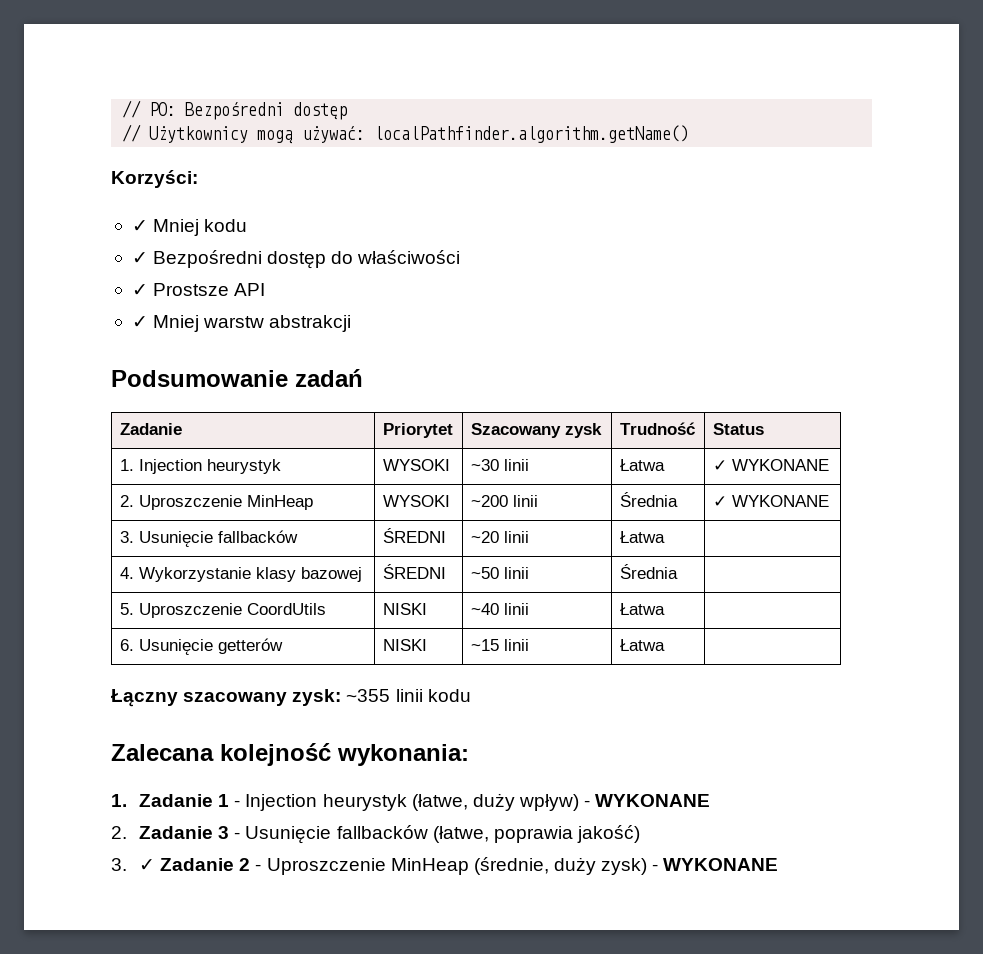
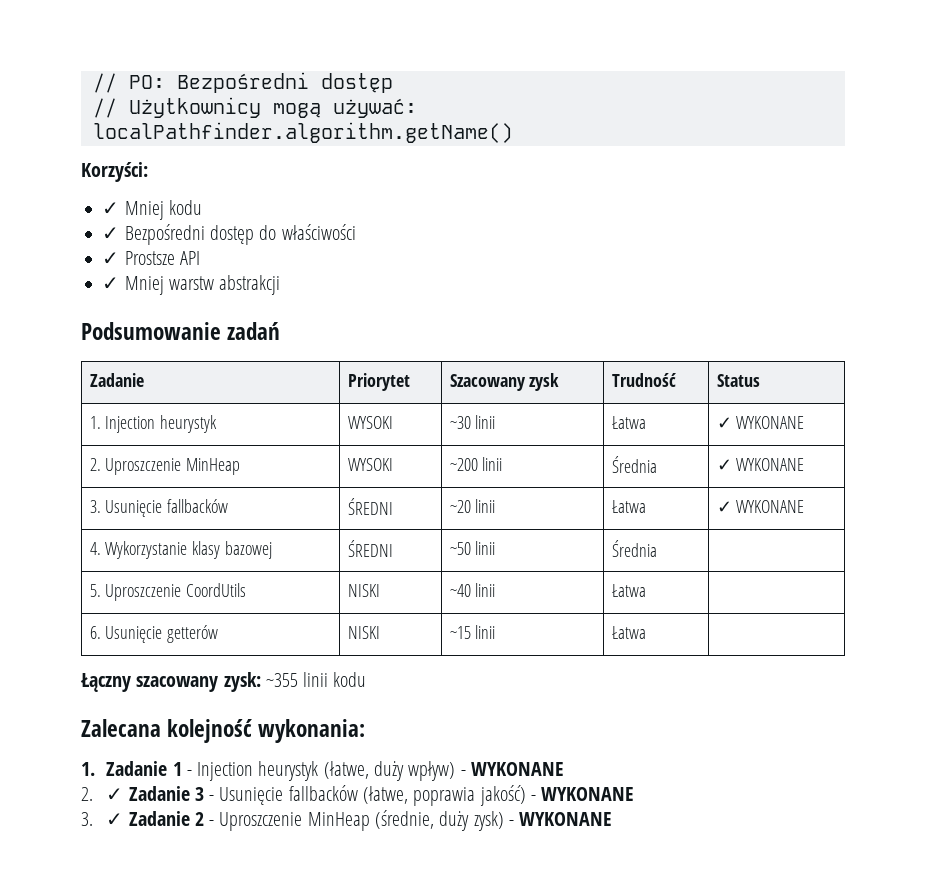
(665, 537) none -> [716,500,805,513] ✓ WYKONANE
(127, 832) none -> [106,788,124,801] ✓
(640, 834) none -> [530,787,635,801] - WYKONANE

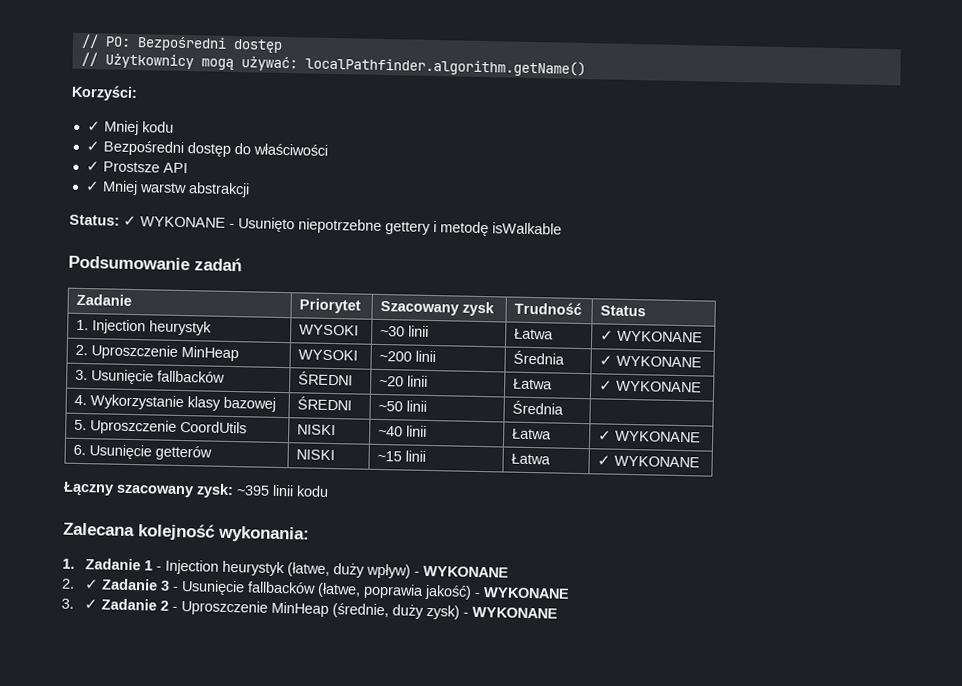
(281, 285) none -> [69,214,562,237] // Status: ✓ WYKONANE - Usunięto niepotrzebne gettery i metodę isWalkable
(646, 590) none -> [598,430,702,443] ✓ WYKONANE
(646, 632) none -> [597,455,701,468] ✓ WYKONANE
[265,673,298,687] ~355 -> [236,485,270,496] ~395

